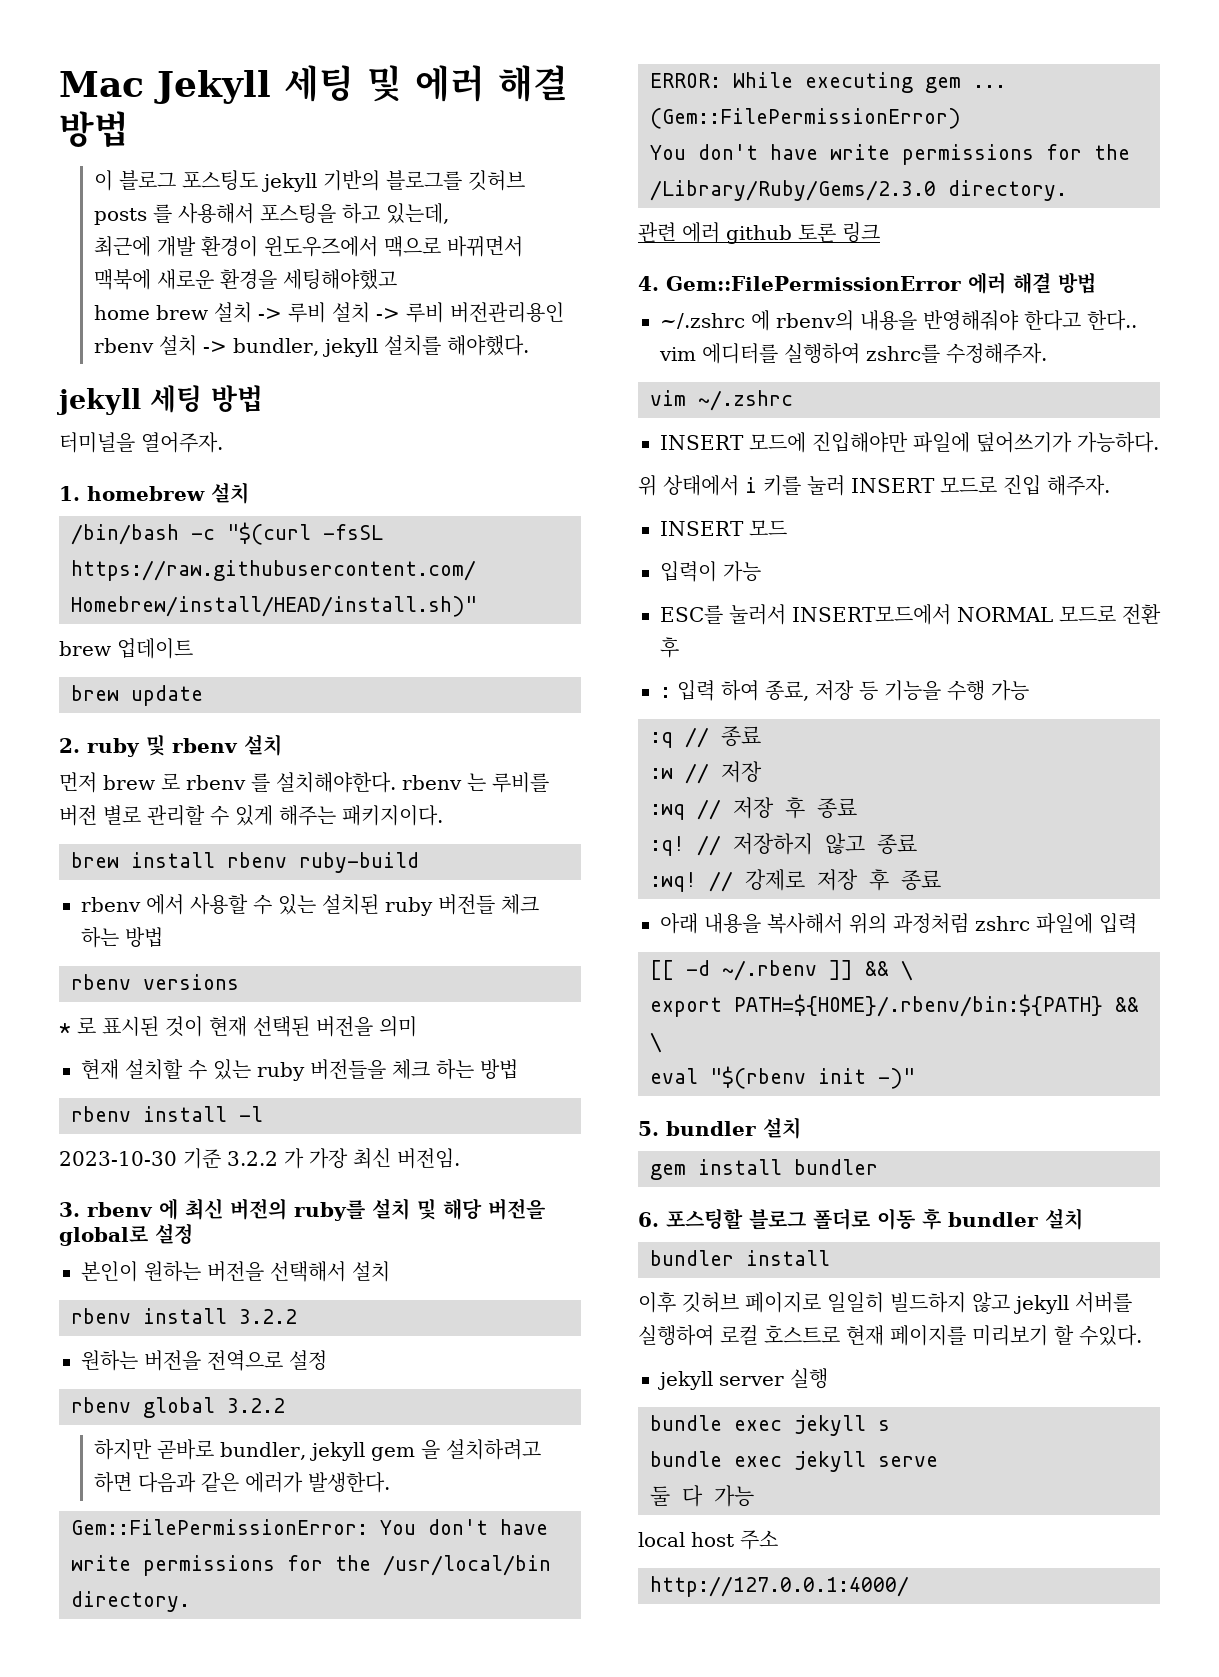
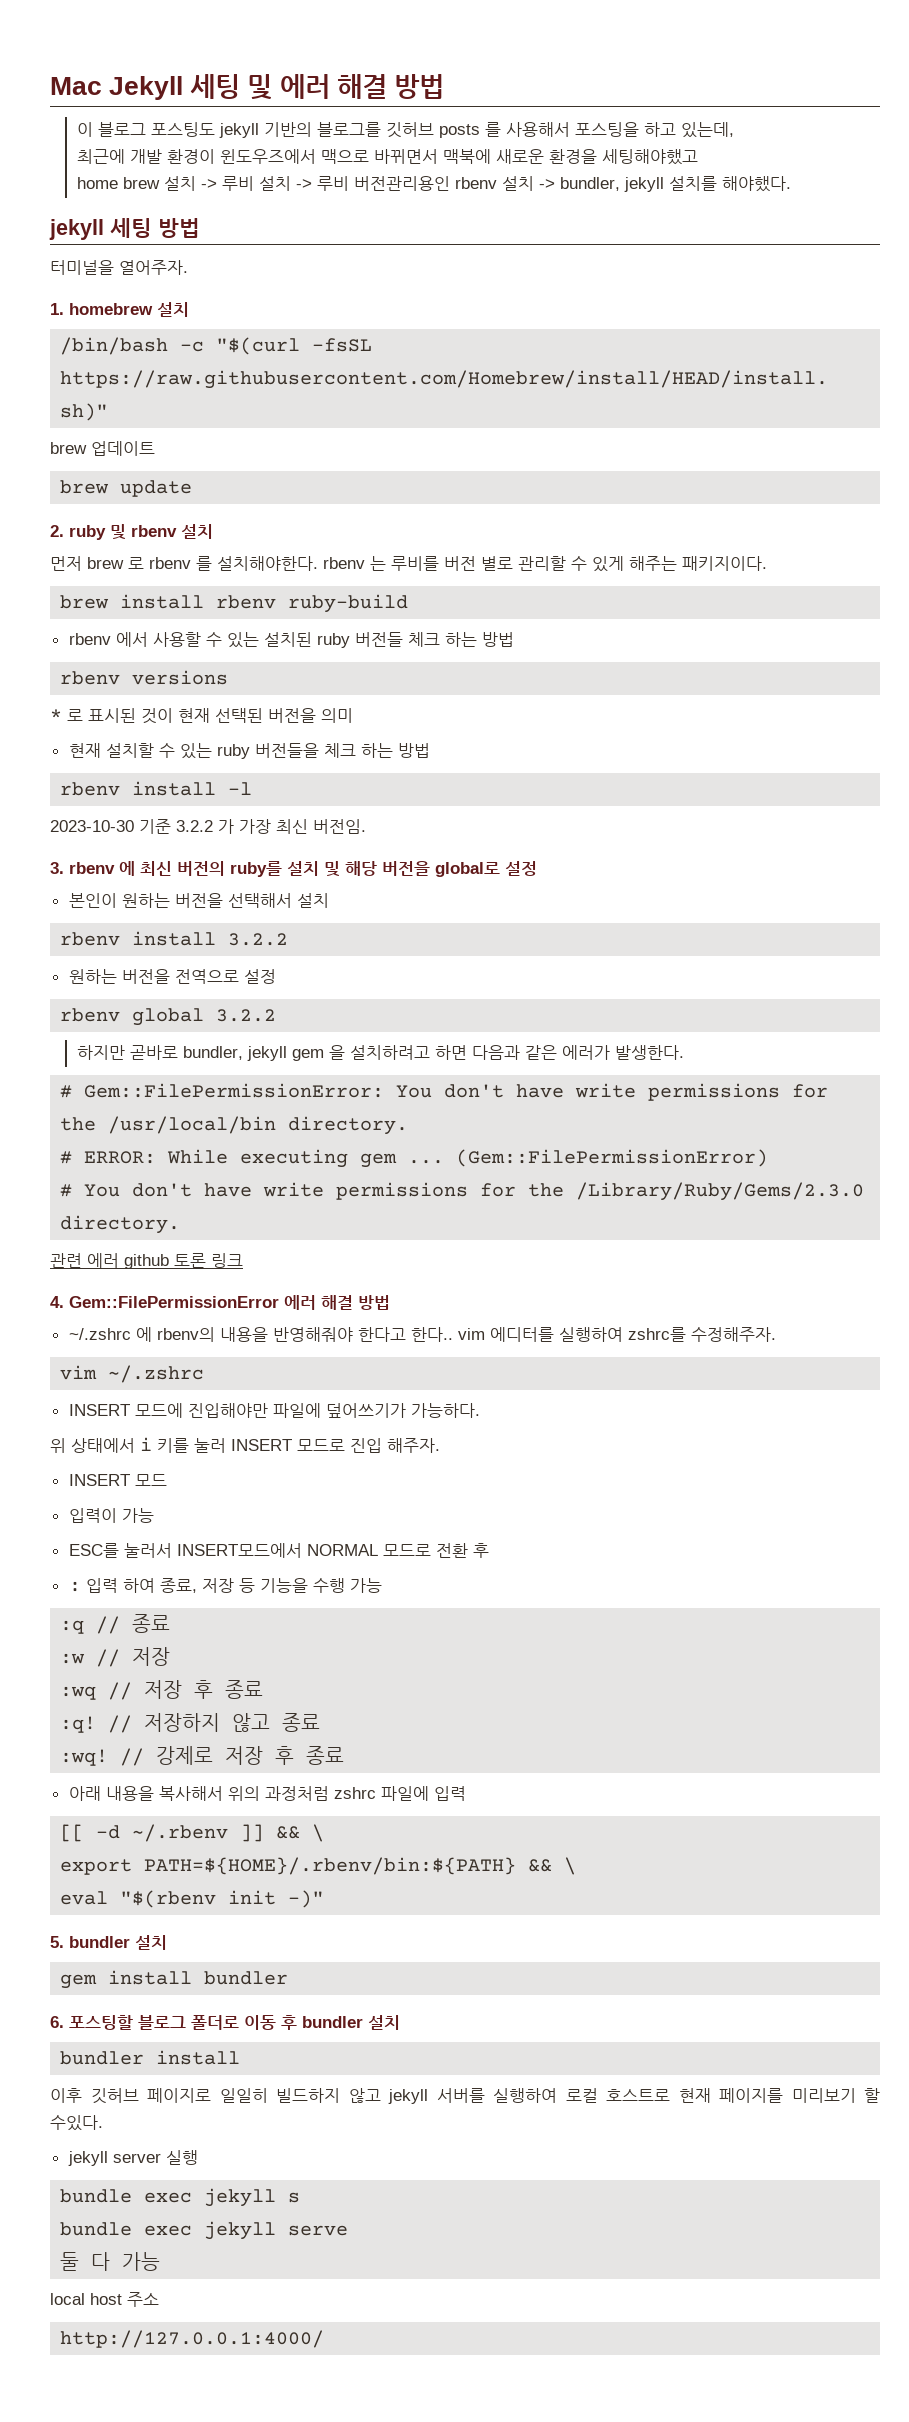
(391, 1482) none -> [60,1085,73,1098] #
(190, 1601) none -> [60,1151,73,1164] #
(961, 118) none -> [60,1184,73,1197] #

